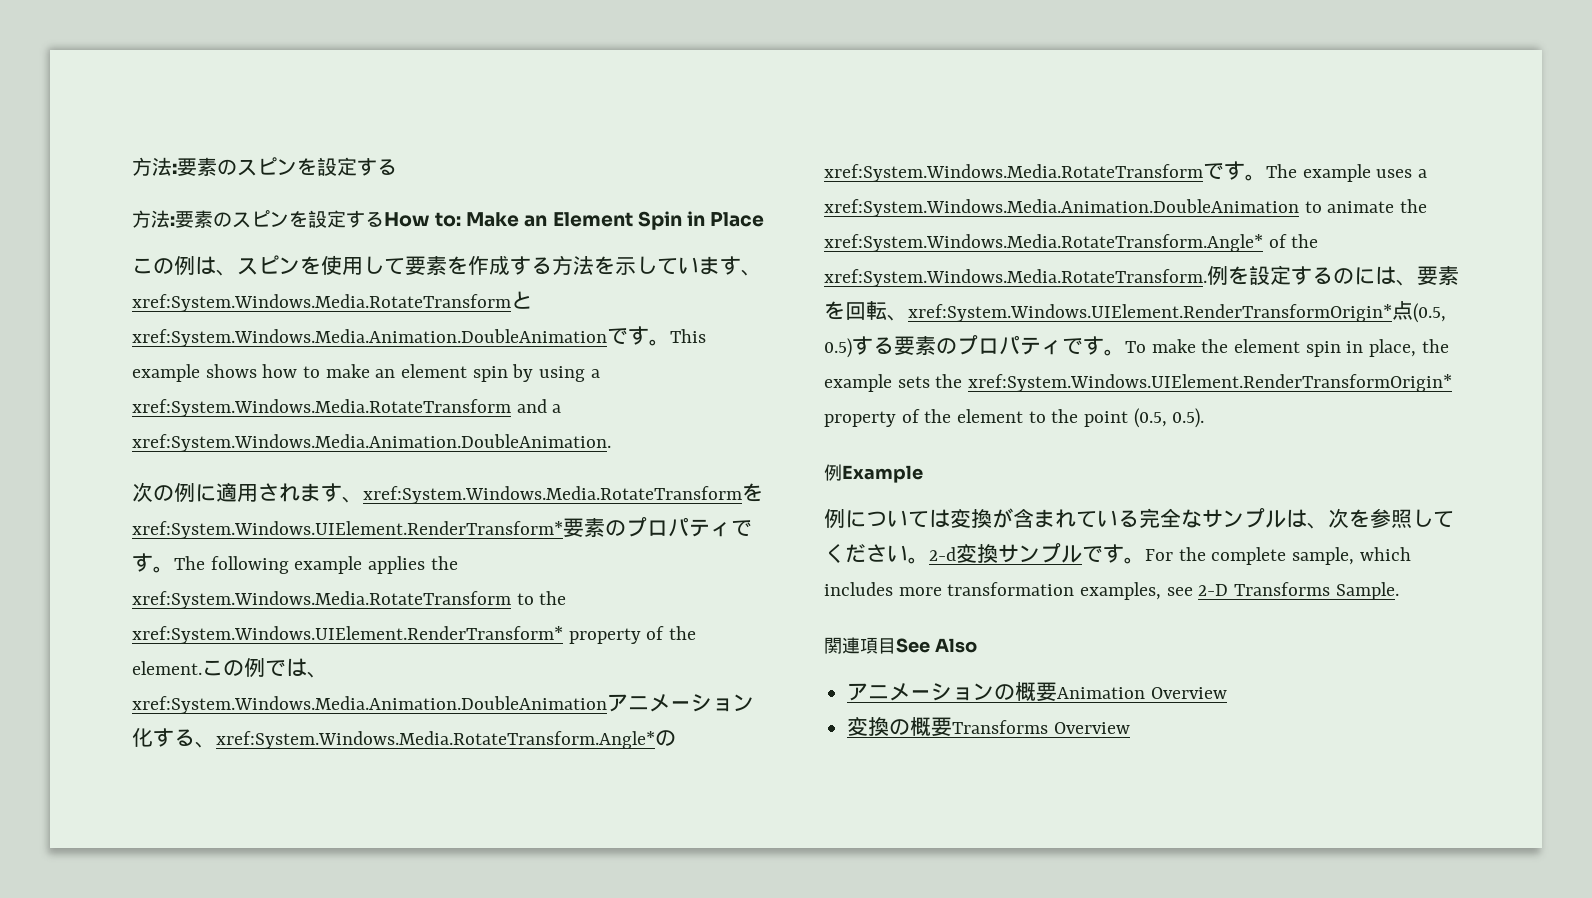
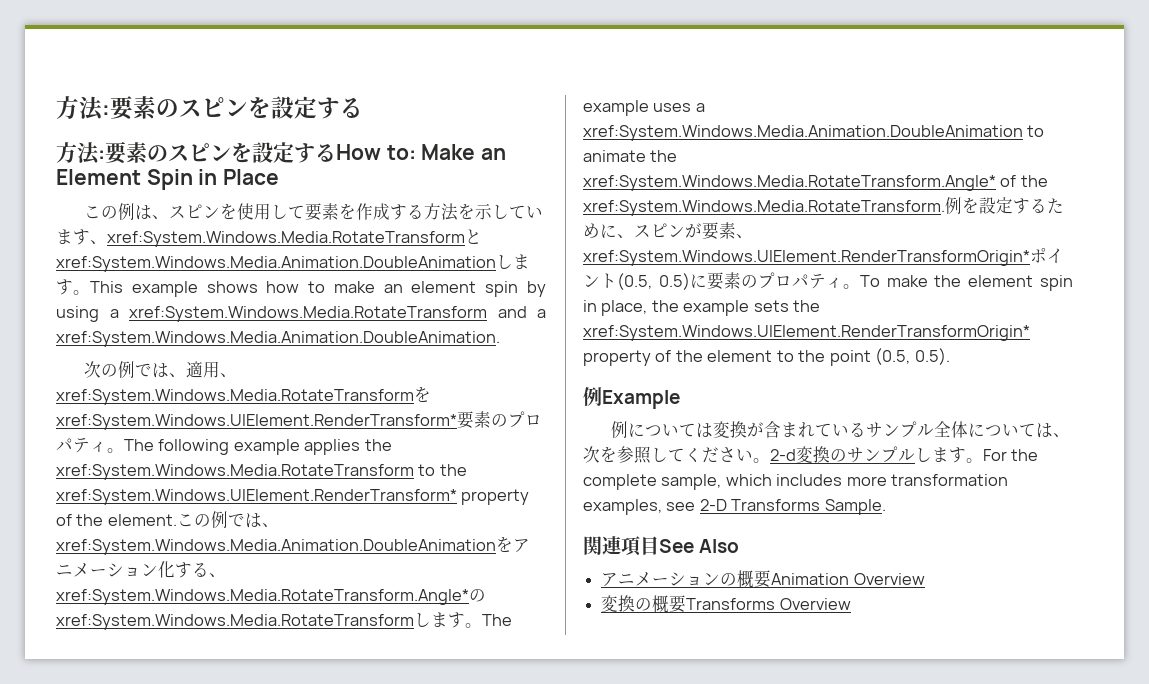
[607,328,628,345] で -> [496,254,530,269] しま
[195,482,342,502] に適用されます -> [135,361,221,378] では、適用
[731,520,752,537] [132,553,153,572] です -> (107, 446) none
(607, 705) none -> [496,536,513,553] を
[1203,163,1224,180] で -> [414,612,448,627] しま
[1333,266,1459,286] [824,301,1413,322] のには、要素を回転、xref:System.Windows.UIElement.RenderTransformOrigin*点 -> [1047,198,1064,214] [583,222,753,240] [583,248,1064,266] [583,273,617,289] ために、スピンが要素、xref:System.Windows.UIElement.RenderTransformOrigin*ポイント
[852,335,1104,356] する要素のプロパティです -> [689,272,843,290] に要素のプロパティ
[1139,508,1286,528] 完全なサンプル -> [866,421,1037,438] サンプル全体について
[998,543,1103,563] サンプルで -> [830,446,949,463] のサンプルしま

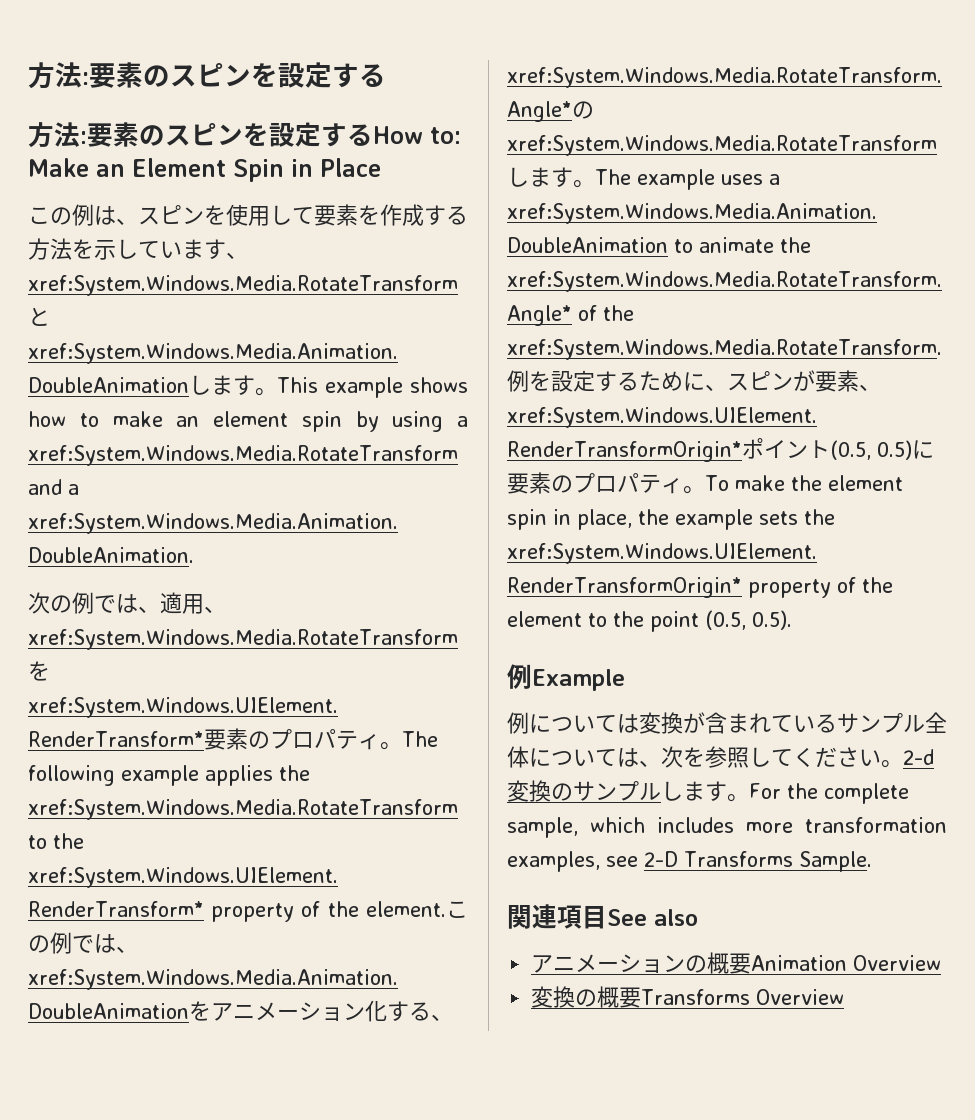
[699,539,740,553] Also -> [654,909,698,926] also

